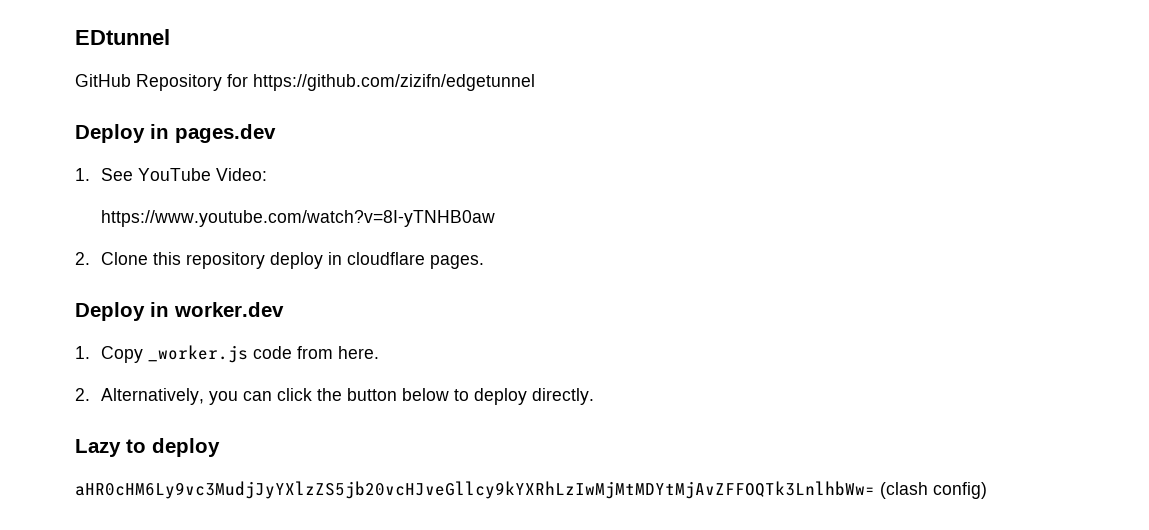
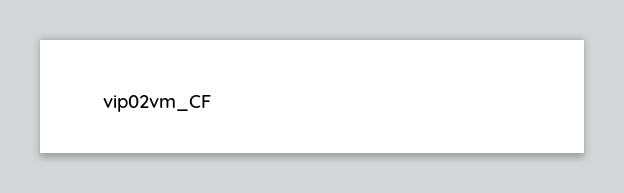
[75,29,170,45] [75,74,535,91] [75,124,276,143] [75,168,267,181] [100,210,495,227] [75,252,484,269] [75,302,284,321] [75,345,379,363] [75,388,594,405] [75,438,220,457] [75,481,987,499] EDtunnel // GitHub Repository for https://github.com/zizifn/edgetunnel // Deploy in pages.dev // 1. See YouTube Video: // https://www.youtube.com/watch?v=8I-yTNHB0aw // 2. Clone this repository deploy in cloudflare pages. // Deploy in worker.dev // 1. Copy _worker.js code from here. // 2. Alternatively, you can click the button below to deploy directly. // Lazy to deploy // aHR0cHM6Ly9vc3MudjJyYXlzZS5jb20vcHJveGllcy9kYXRhLzIwMjMtMDYtMjAvZFFOQTk3LnlhbWw= (clash config) -> [103,95,211,112] vip02vm_CF

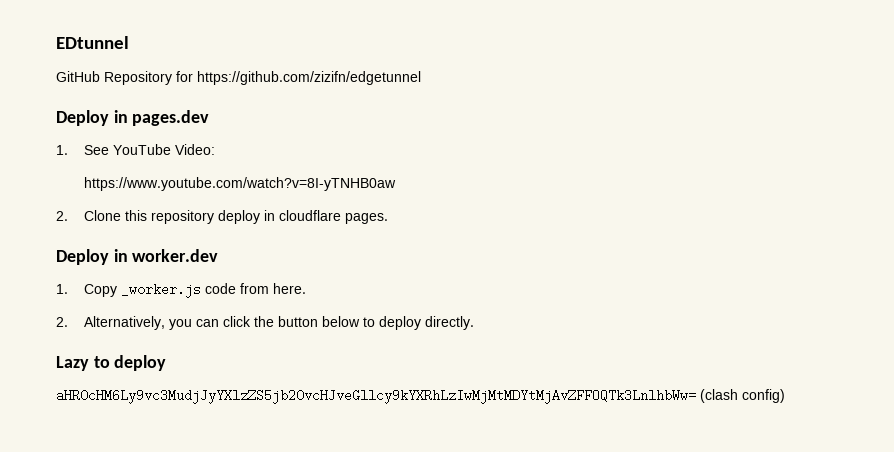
[103,95,211,112] vip02vm_CF -> [56,36,129,49] [56,71,421,85] [56,110,210,126] [56,144,215,155] [83,177,396,191] [56,210,388,224] [56,249,219,265] [56,283,306,298] [56,316,474,330] [56,355,167,371] [56,389,785,404] EDtunnel // GitHub Repository for https://github.com/zizifn/edgetunnel // Deploy in pages.dev // 1. See YouTube Video: // https://www.youtube.com/watch?v=8I-yTNHB0aw // 2. Clone this repository deploy in cloudflare pages. // Deploy in worker.dev // 1. Copy _worker.js code from here. // 2. Alternatively, you can click the button below to deploy directly. // Lazy to deploy // aHR0cHM6Ly9vc3MudjJyYXlzZS5jb20vcHJveGllcy9kYXRhLzIwMjMtMDYtMjAvZFFOQTk3LnlhbWw= (clash config)

